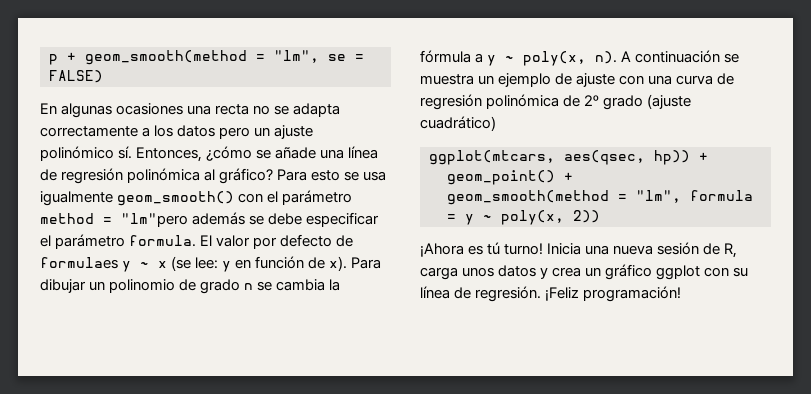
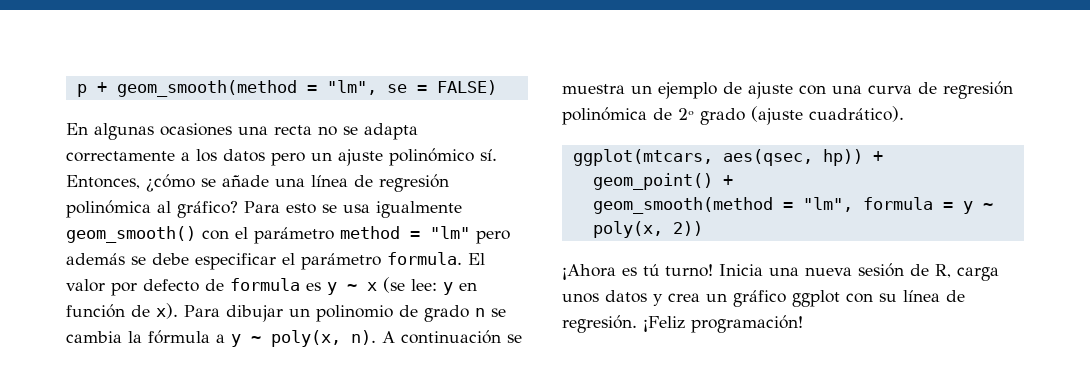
[121,213,188,227] "lm"pero -> [430,226,510,244] "lm" pero
[40,257,118,269] formulaes -> [230,278,321,291] formula es
[420,116,496,131] cuadrático) -> [809,106,904,122] cuadrático).

